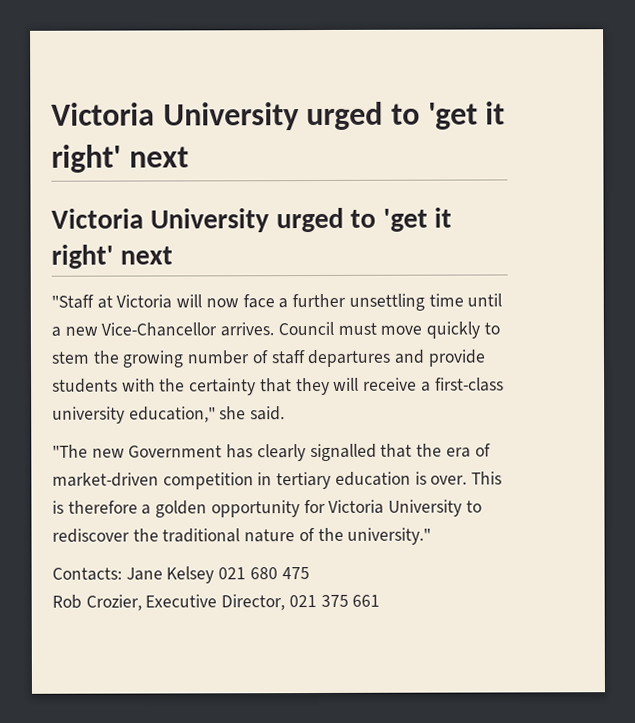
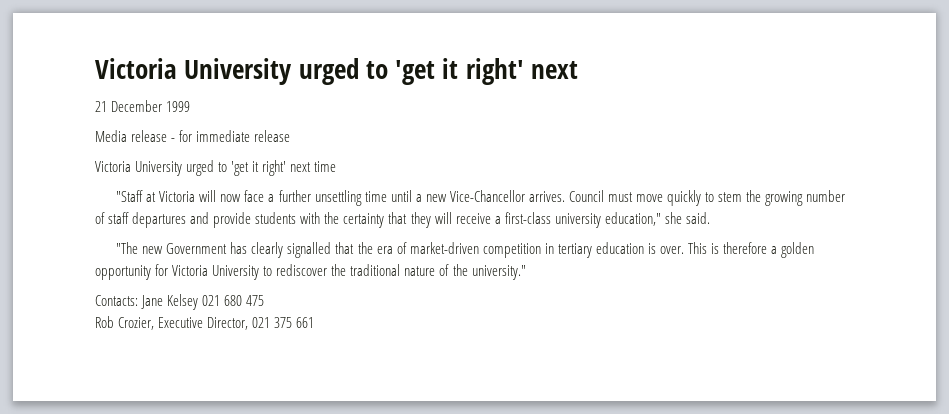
[51,101,506,131] [51,144,189,173] [51,207,453,233] [51,244,174,269] Victoria University urged to 'get it right' next // Victoria University urged to 'get it right' next -> [95,58,579,85] [95,100,191,112] [95,130,291,142] [95,160,337,176] Victoria University urged to 'get it right' next // 21 December 1999 // Media release - for immediate release // Victoria University urged to 'get it right' next time

